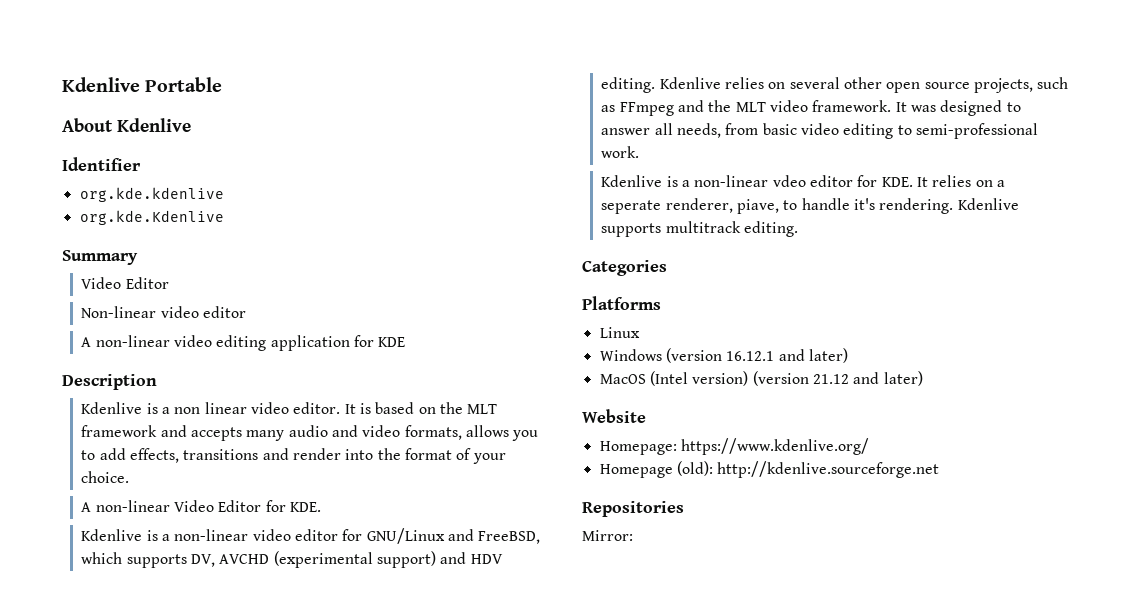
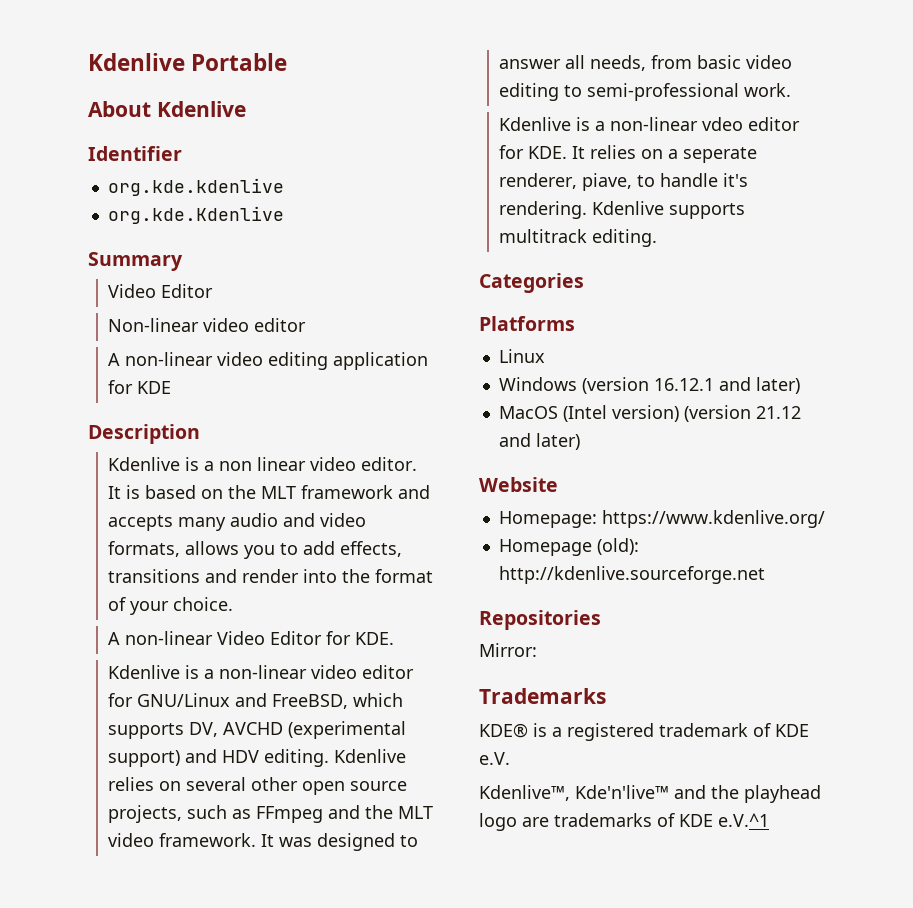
(633, 535) none -> [479,688,606,704] [479,723,809,741] [479,752,510,765] [479,785,821,803] [479,813,769,831] // Trademarks // KDE® is a registered trademark of KDE e.V. // Kdenlive™, Kde'n'live™ and the playhead logo are trademarks of KDE e.V.^1

